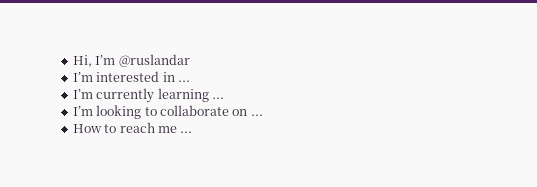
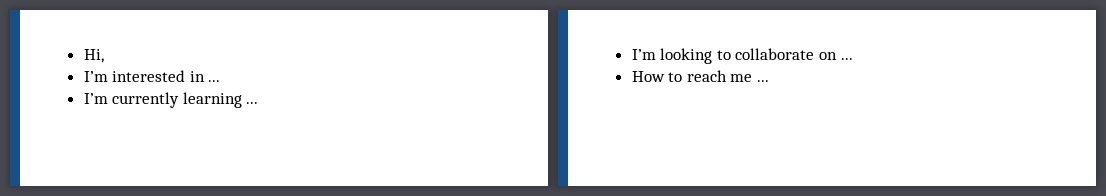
[95,54,190,67] I’m @ruslandar -> (104, 56) none

